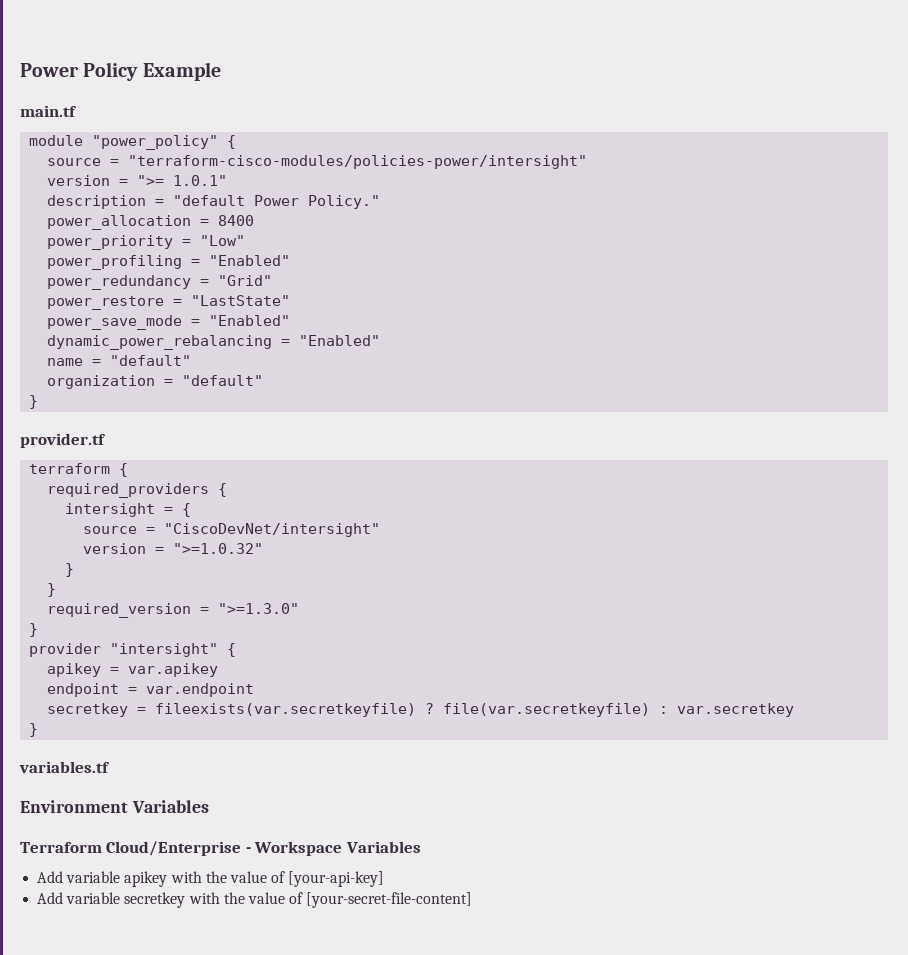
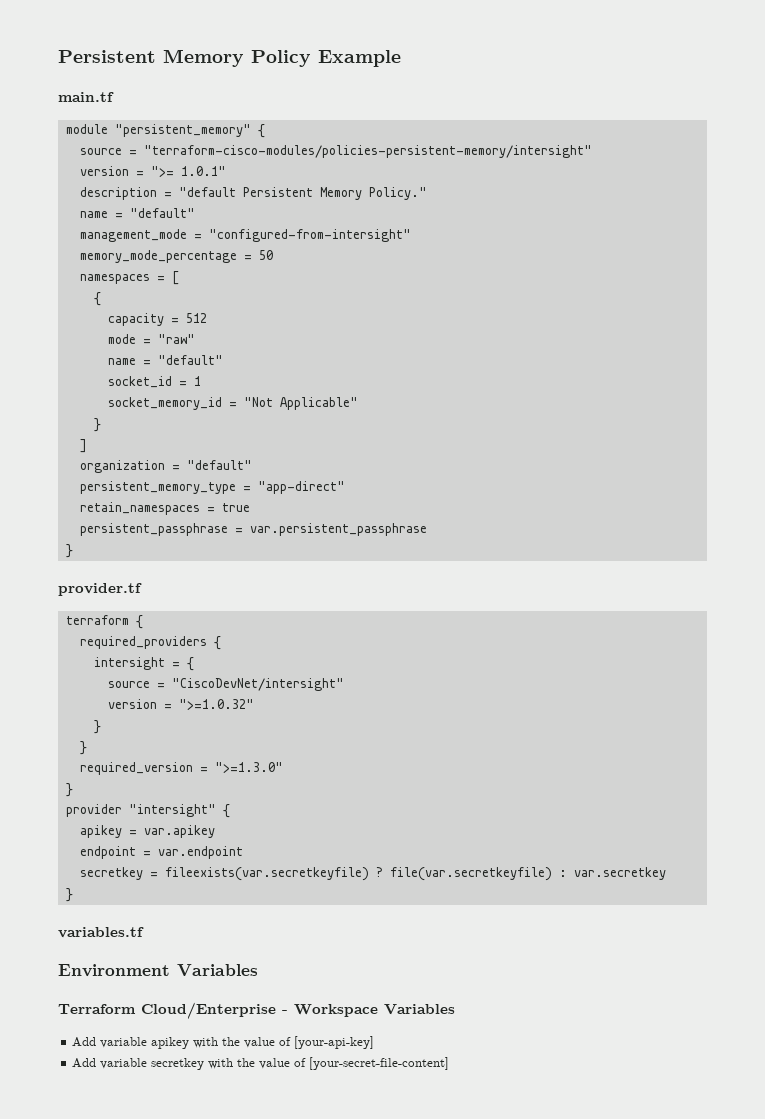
[20,63,79,77] Power -> [58,49,244,67] Persistent Memory
[92,135,237,150] [47,155,588,169] "power_policy" { // source = "terraform-cisco-modules/policies-power/intersight" -> [114,124,265,138] [79,145,592,158] "persistent_memory" { // source = "terraform-cisco-modules/policies-persistent-memory/intersight"
[254,195,300,206] Power -> [242,187,362,200] Persistent Memory
[47,215,255,230] [47,235,246,250] [47,255,291,270] [47,275,273,290] [47,295,291,310] [47,315,291,330] [47,335,381,350] [47,355,192,366] [47,375,264,389] power_allocation = 8400 // power_priority = "Low" // power_profiling = "Enabled" // power_redundancy = "Grid" // power_restore = "LastState" // power_save_mode = "Enabled" // dynamic_power_rebalancing = "Enabled" // name = "default" // organization = "default" -> [79,208,195,218] [79,229,411,242] [79,250,273,263] [79,271,179,285] [93,292,101,306] [107,313,207,326] [107,334,195,344] [107,355,223,365] [107,376,201,388] [107,397,358,410] [93,418,101,432] [79,439,87,453] [79,460,252,473] [79,481,345,494] [79,502,250,515] [79,523,427,536] name = "default" // management_mode = "configured-from-intersight" // memory_mode_percentage = 50 // namespaces = [ // { // capacity = 512 // mode = "raw" // name = "default" // socket_id = 1 // socket_memory_id = "Not Applicable" // } // ] // organization = "default" // persistent_memory_type = "app-direct" // retain_namespaces = true // persistent_passphrase = var.persistent_passphrase

